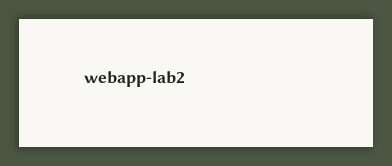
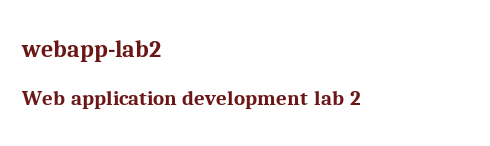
(185, 79) none -> [21,90,361,109] // Web application development lab 2

